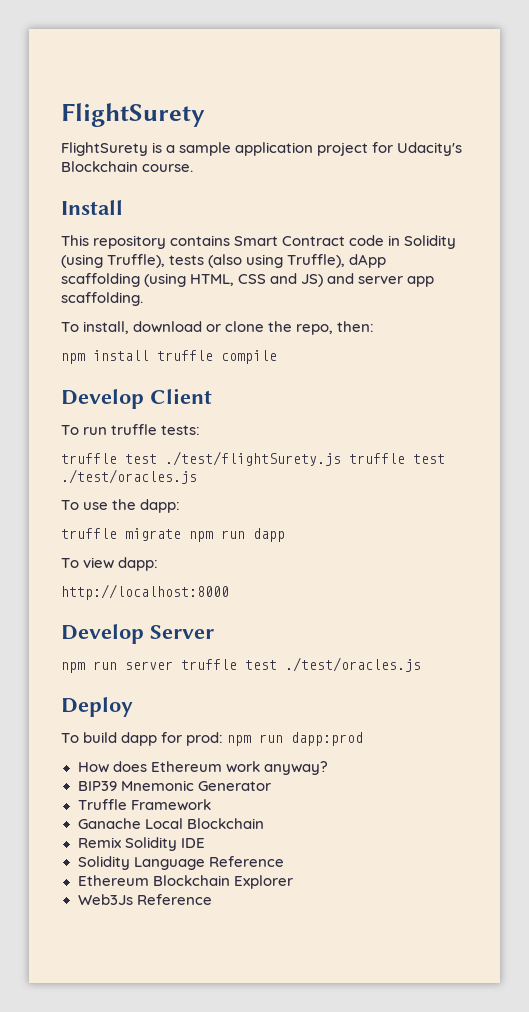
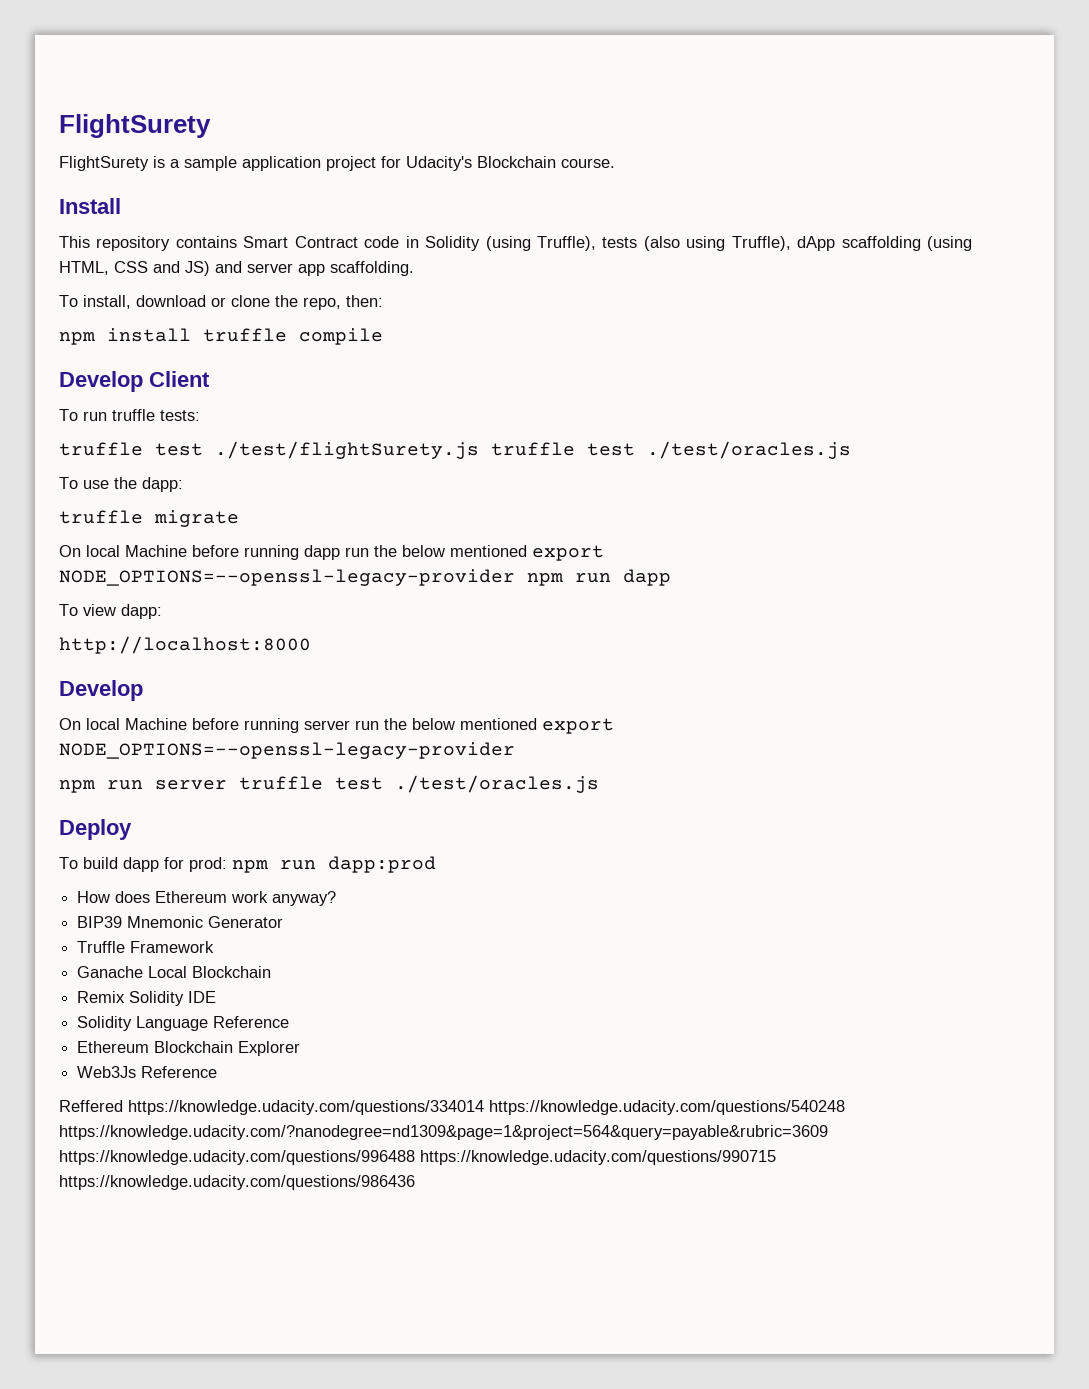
(181, 534) none -> [59,545,604,561] [59,569,515,586] // On local Machine before running dapp run the below mentioned export NODE_OPTIONS=--openssl-legacy-provider
[150,625,214,639] Server -> [59,718,614,734] [59,742,515,759] // On local Machine before running server run the below mentioned export NODE_OPTIONS=--openssl-legacy-provider
(212, 899) none -> [59,1100,845,1115] [59,1125,828,1140] [59,1150,776,1165] [59,1175,415,1190] // Reffered https://knowledge.udacity.com/questions/334014 https://knowledge.udacity.com/questions/540248 https://knowledge.udacity.com/?nanodegree=nd1309&page=1&project=564&query=payable&rubric=3609 https://knowledge.udacity.com/questions/996488 https://knowledge.udacity.com/questions/990715 https://knowledge.udacity.com/questions/986436

